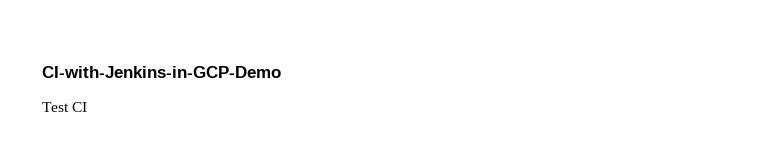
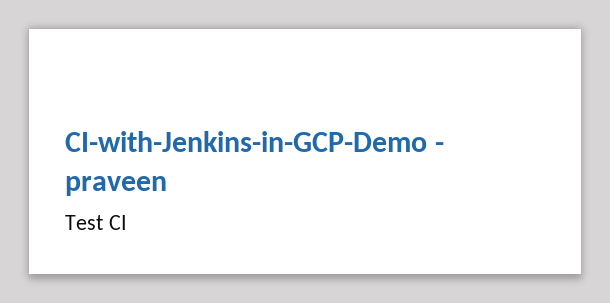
(281, 72) none -> [435,142,445,152] [65,176,167,196] - praveen

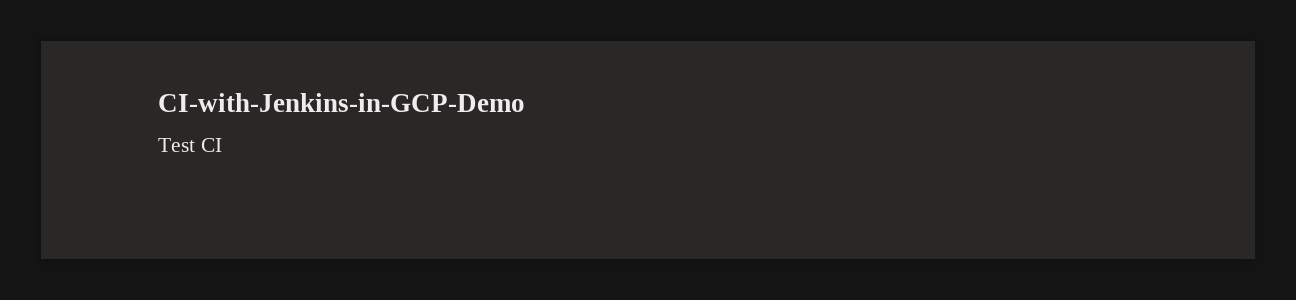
[435,142,445,152] [65,176,167,196] - praveen -> (525, 102) none

